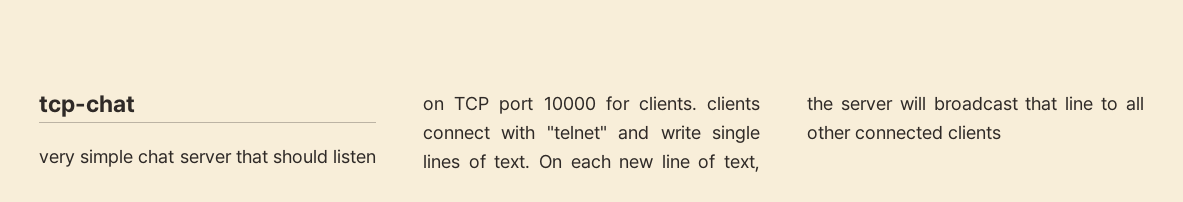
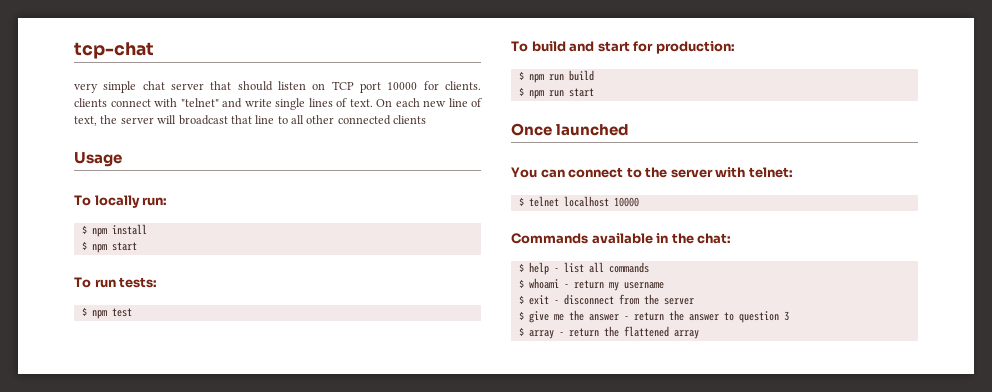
(1001, 132) none -> [74,152,122,167] [74,195,168,208] [81,224,147,237] [81,241,137,253] [74,277,158,288] [81,307,132,319] [511,41,735,54] [518,70,594,83] [518,87,594,99] [511,123,630,136] [511,167,793,178] [518,196,639,207] [511,233,732,244] [518,262,649,275] [518,278,664,291] [518,294,694,305] [518,310,789,323] [518,326,699,339] // Usage // To locally run: // $ npm install // $ npm start // To run tests: // $ npm test // To build and start for production: // $ npm run build // $ npm run start // Once launched // You can connect to the server with telnet: // $ telnet localhost 10000 // Commands available in the chat: // $ help - list all commands // $ whoami - return my username // $ exit - disconnect from the server // $ give me the answer - return the answer to question 3 // $ array - return the flattened array

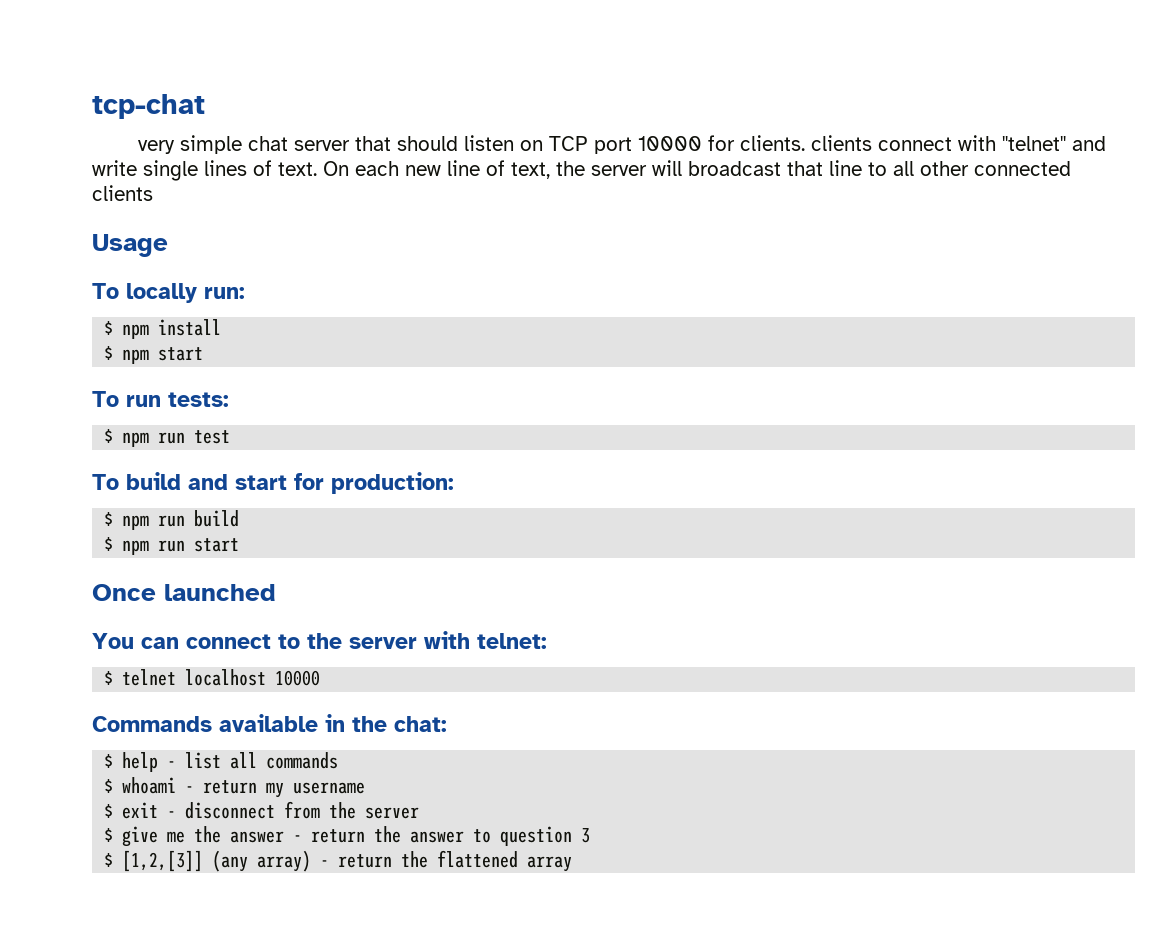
(107, 314) none -> [158,432,186,444] run
[528,330,554,339] array -> [122,850,312,872] [1,2,[3]] (any array)

